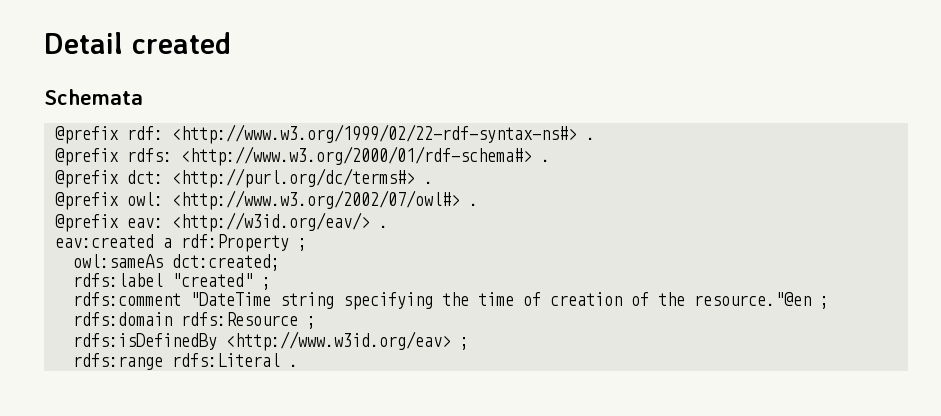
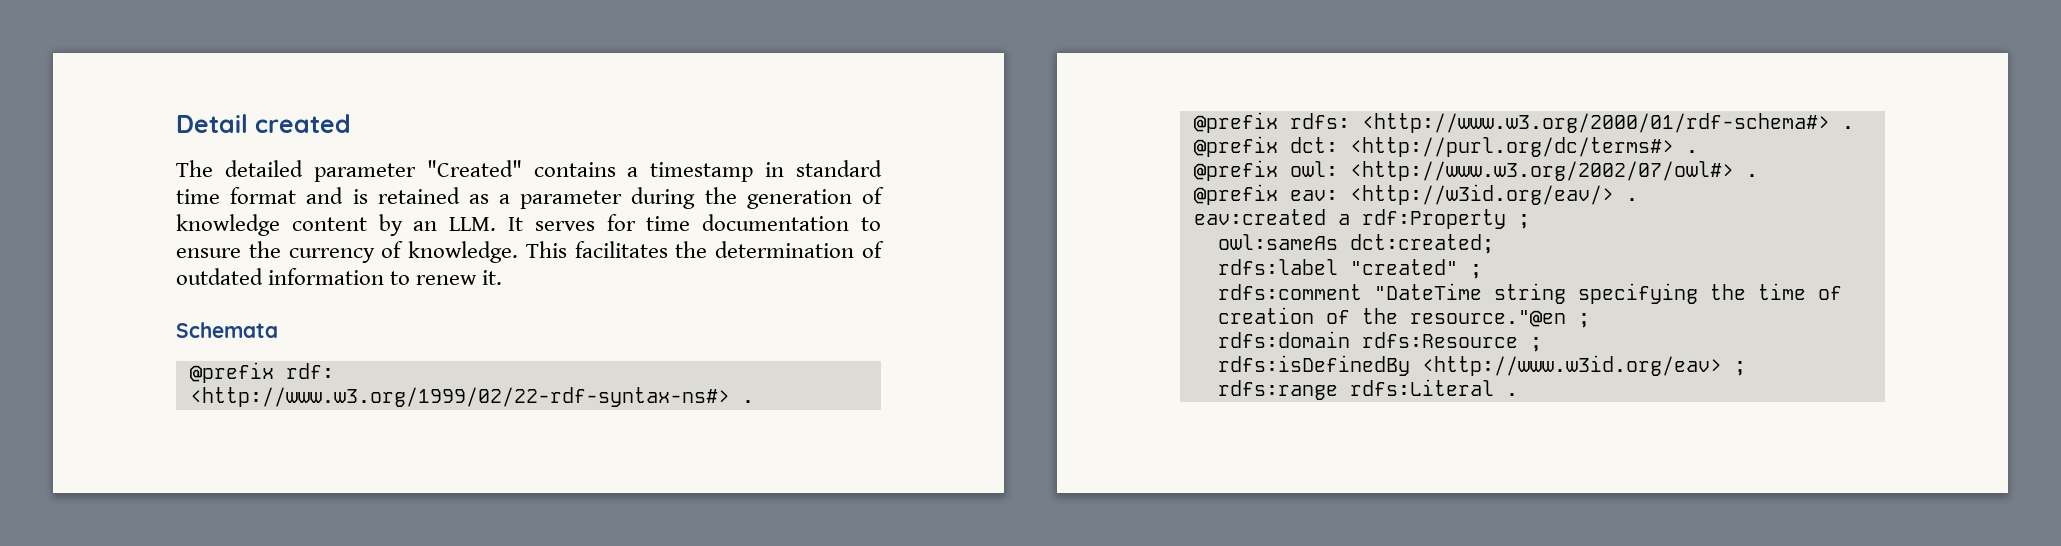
(231, 43) none -> [176,160,882,182] [176,187,884,209] [176,214,881,236] [176,241,884,263] [176,268,503,285] // The detailed parameter "Created" contains a timestamp in standard time format and is retained as a parameter during the generation of knowledge content by an LLM. It serves for time documentation to ensure the currency of knowledge. This facilitates the determination of outdated information to renew it.

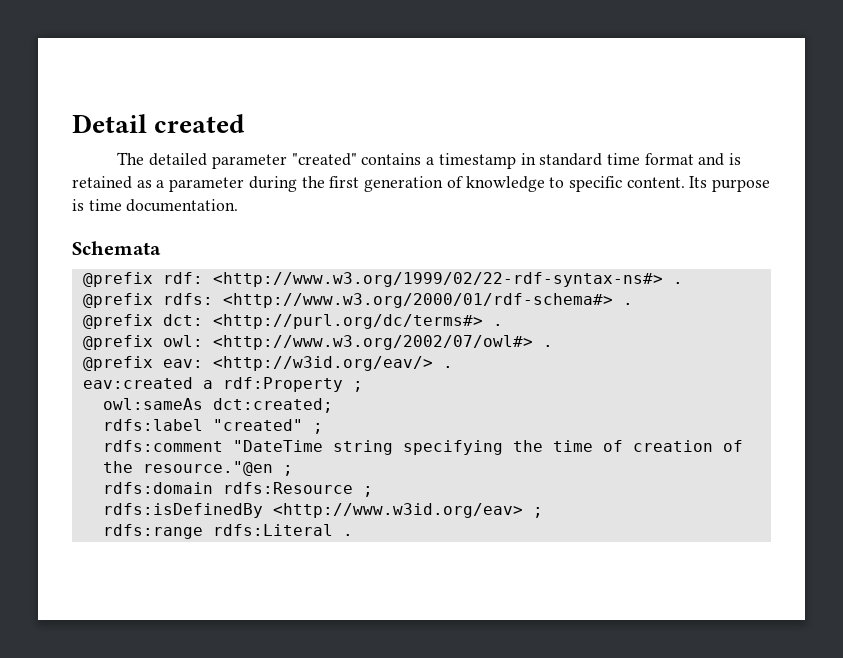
[426,160,522,177] "Created" -> [291,153,357,166] "created"
(737, 195) none -> [329,176,360,188] first
[291,214,881,236] [176,241,884,263] [176,268,503,285] content by an LLM. It serves for time documentation to ensure the currency of knowledge. This facilitates the determination of outdated information to renew it. -> [549,176,771,192] [72,199,239,212] to specific content. Its purpose is time documentation.

